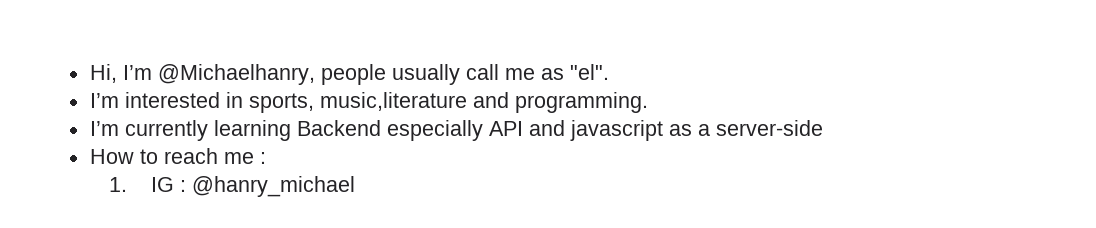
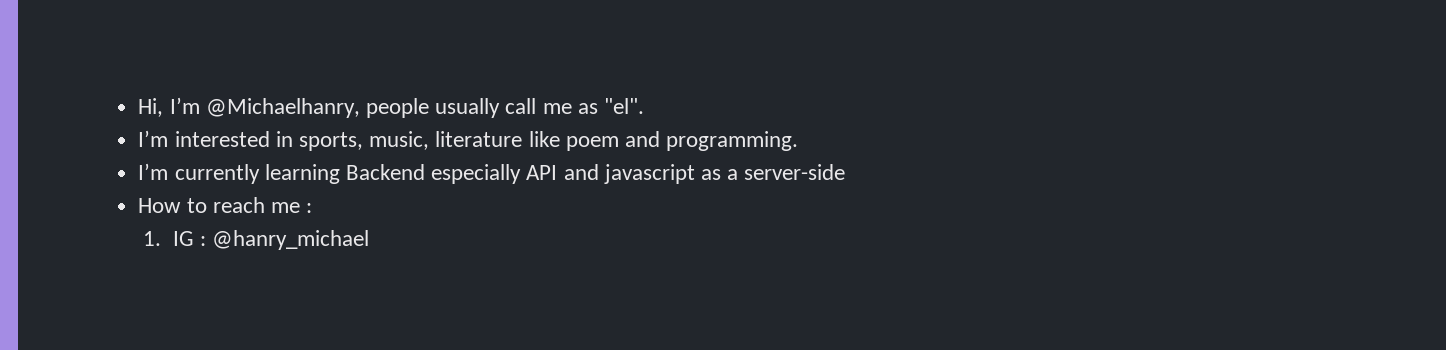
[319,92,467,111] music,literature -> [369,131,619,151] music, literature like poem

